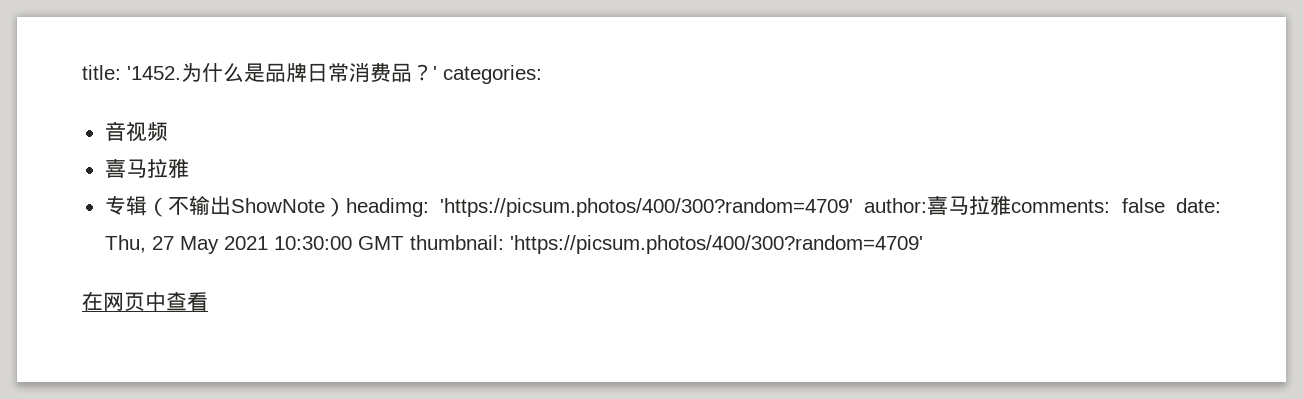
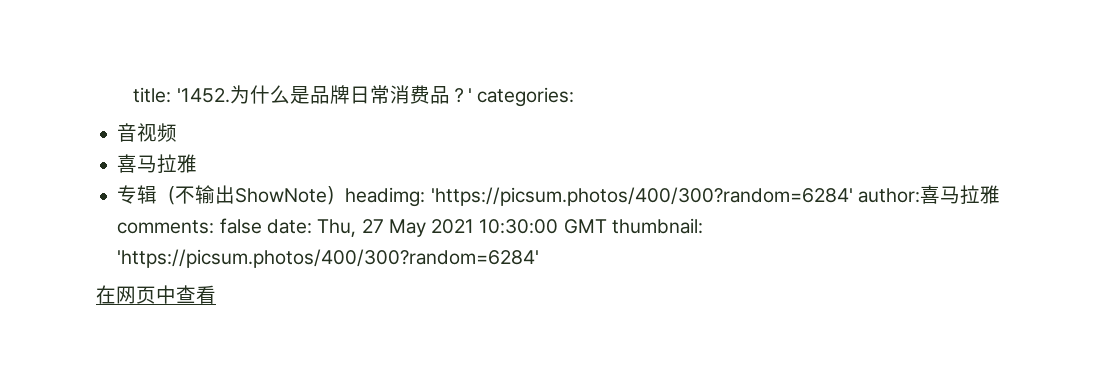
[439,198,853,217] 'https://picsum.photos/400/300?random=4709' -> [430,187,853,206] 'https://picsum.photos/400/300?random=6284'
[509,235,923,254] 'https://picsum.photos/400/300?random=4709' -> [117,249,540,268] 'https://picsum.photos/400/300?random=6284'

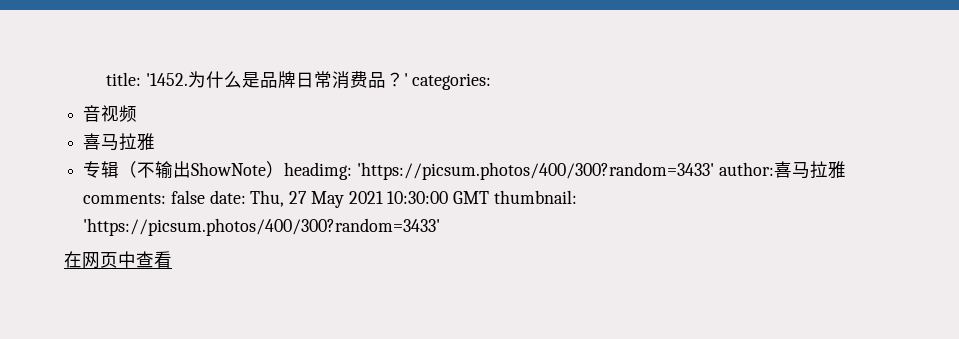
[430,187,853,206] 'https://picsum.photos/400/300?random=6284' -> [356,162,714,180] 'https://picsum.photos/400/300?random=3433'
[117,249,540,268] 'https://picsum.photos/400/300?random=6284' -> [83,218,441,236] 'https://picsum.photos/400/300?random=3433'

